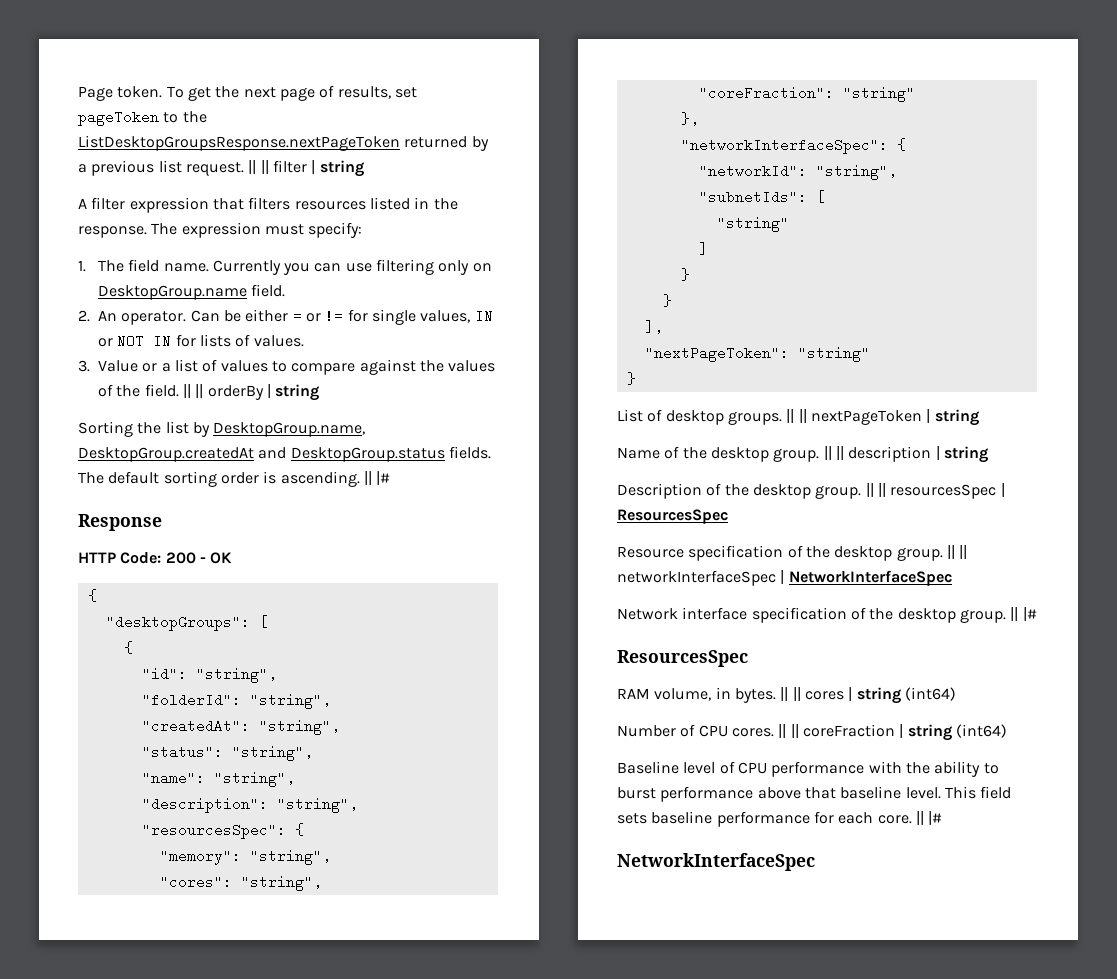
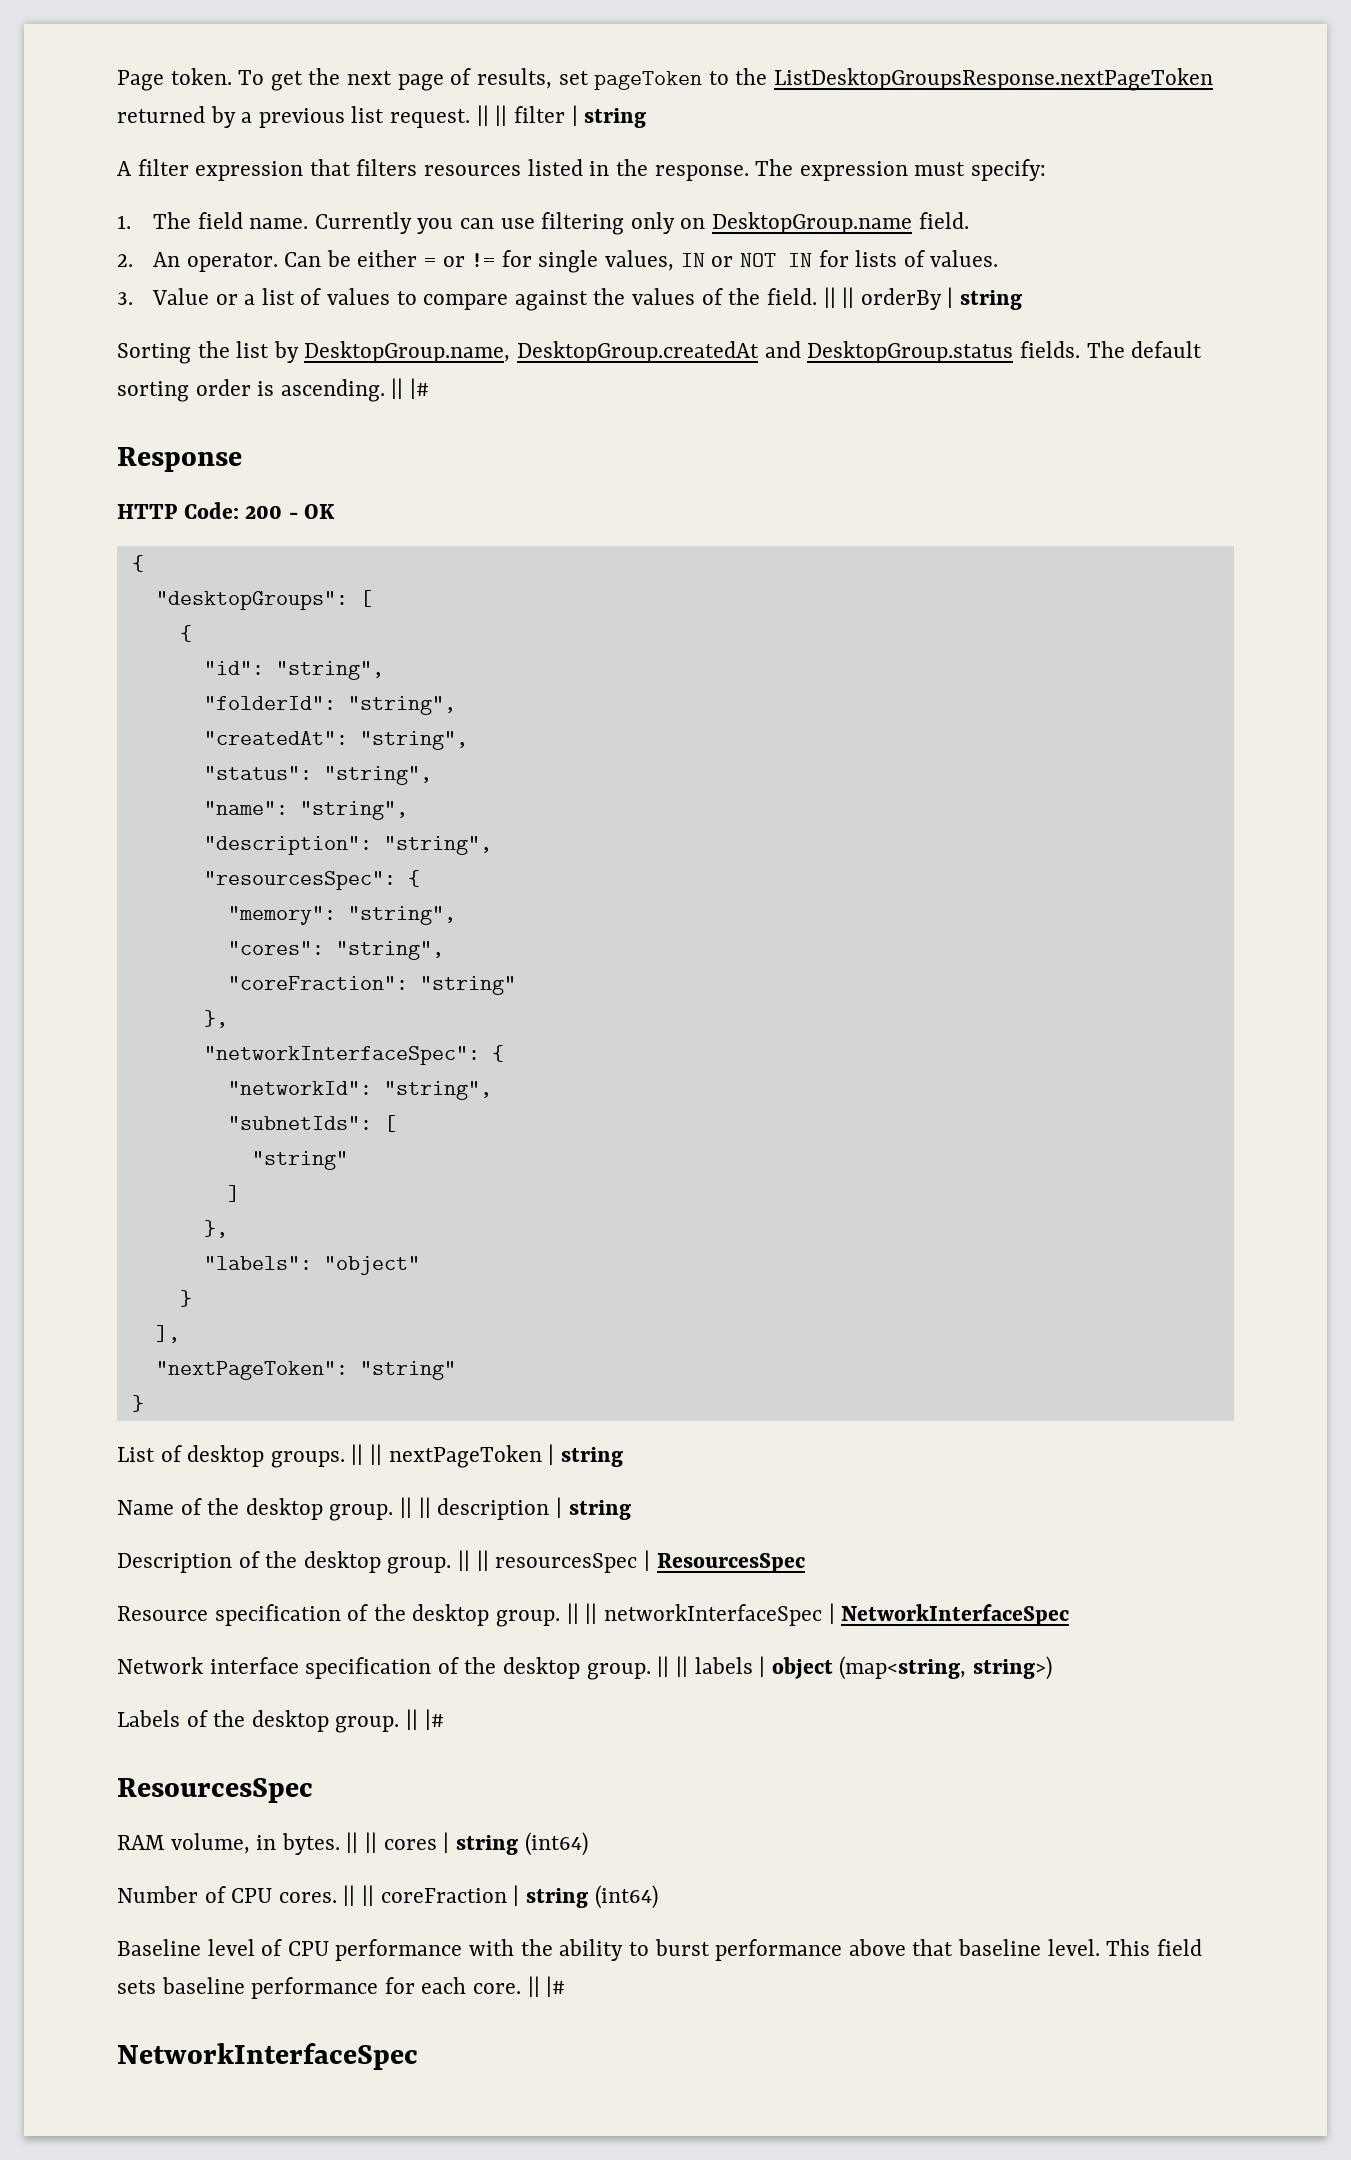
[680,268,690,281] } -> [203,1220,228,1238] [203,1256,420,1275] }, // "labels": "object"
(1019, 614) none -> [675,1656,1052,1680] [117,1709,419,1733] || labels | object (map<string, string>) // Labels of the desktop group. ||

